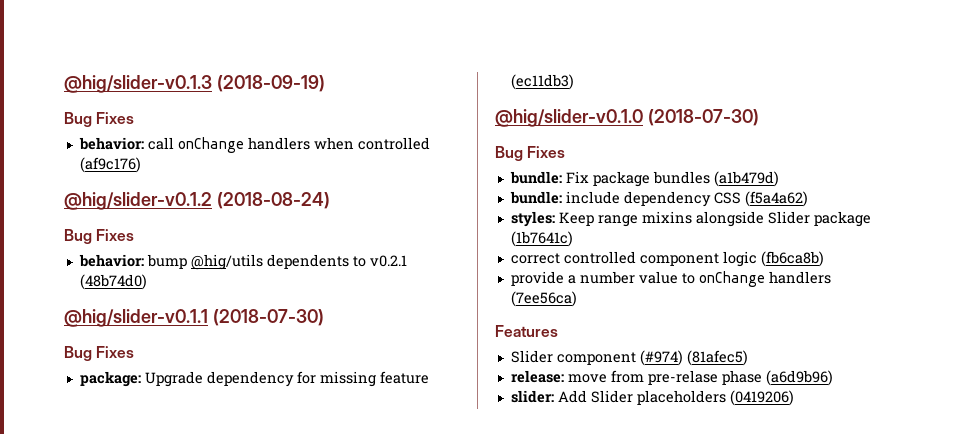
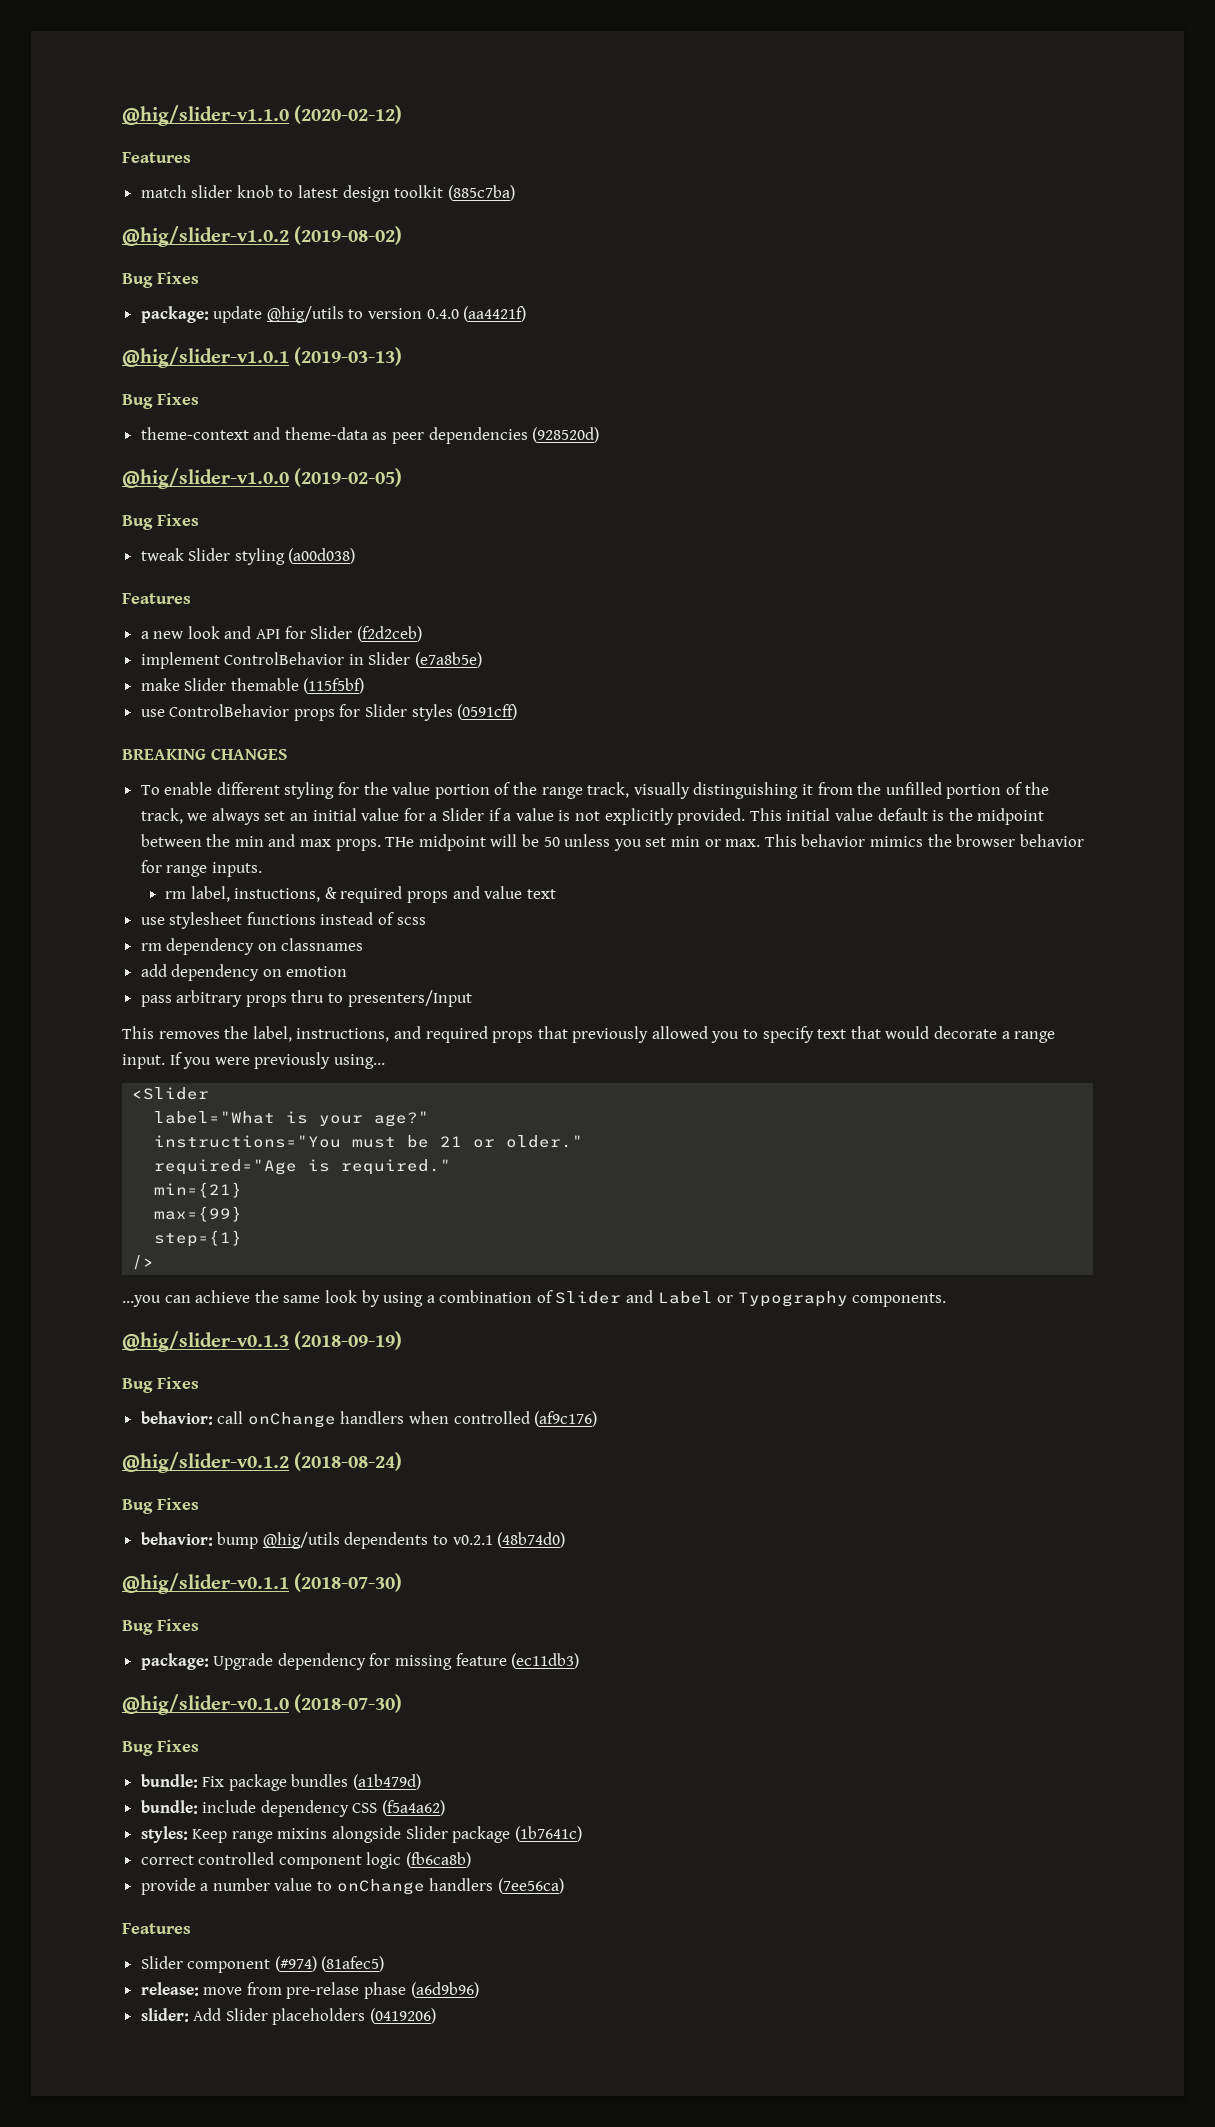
(64, 84) none -> [122,105,403,126] [122,152,191,163] [140,185,515,202] [122,226,403,247] [122,272,199,288] [140,306,527,323] [122,347,403,368] [122,393,199,409] [140,427,600,444] [122,468,403,489] [122,514,199,530] [140,548,356,565] [122,593,191,604] [140,626,422,642] [140,652,483,669] [140,678,365,694] [140,704,518,721] [122,749,287,760] [140,782,1049,799] [140,808,1045,825] [140,834,1084,851] [140,860,262,877] [165,886,556,903] [140,912,426,929] [140,938,364,955] [140,964,348,981] [140,990,472,1007] [122,1026,1056,1043] [122,1052,385,1069] [132,1087,210,1100] [154,1111,430,1127] [154,1135,584,1148] [154,1159,452,1175] [154,1182,243,1198] [154,1206,243,1222] [154,1230,243,1247] [132,1255,155,1270] [122,1290,947,1307] @hig/slider-v1.1.0 (2020-02-12) // Features // match slider knob to latest design toolkit (885c7ba) // @hig/slider-v1.0.2 (2019-08-02) // Bug Fixes // package: update @hig/utils to version 0.4.0 (aa4421f) // @hig/slider-v1.0.1 (2019-03-13) // Bug Fixes // theme-context and theme-data as peer dependencies (928520d) // @hig/slider-v1.0.0 (2019-02-05) // Bug Fixes // tweak Slider styling (a00d038) // Features // a new look and API for Slider (f2d2ceb) // implement ControlBehavior in Slider (e7a8b5e) // make Slider themable (115f5bf) // use ControlBehavior props for Slider styles (0591cff) // BREAKING CHANGES // To enable different styling for the value portion of the range track, visually distinguishing it from the unfilled portion of the track, we always set an initial value for a Slider if a value is not explicitly provided. This initial value default is the midpoint between the min and max props. THe midpoint will be 50 unless you set min or max. This behavior mimics the browser behavior for range inputs. // rm label, instuctions, & required props and value text // use stylesheet functions instead of scss // rm dependency on classnames // add dependency on emotion // pass arbitrary props thru to presenters/Input // This removes the label, instructions, and required props that previously allowed you to specify text that would decorate a range input. If you were previously using... // <Slider // label="What is your age?" // instructions="You must be 21 or older." // required="Age is required." // min={21} // max={99} // step={1} // /> // ...you can achieve the same look by using a combination of Slider and Label or Typography components. //

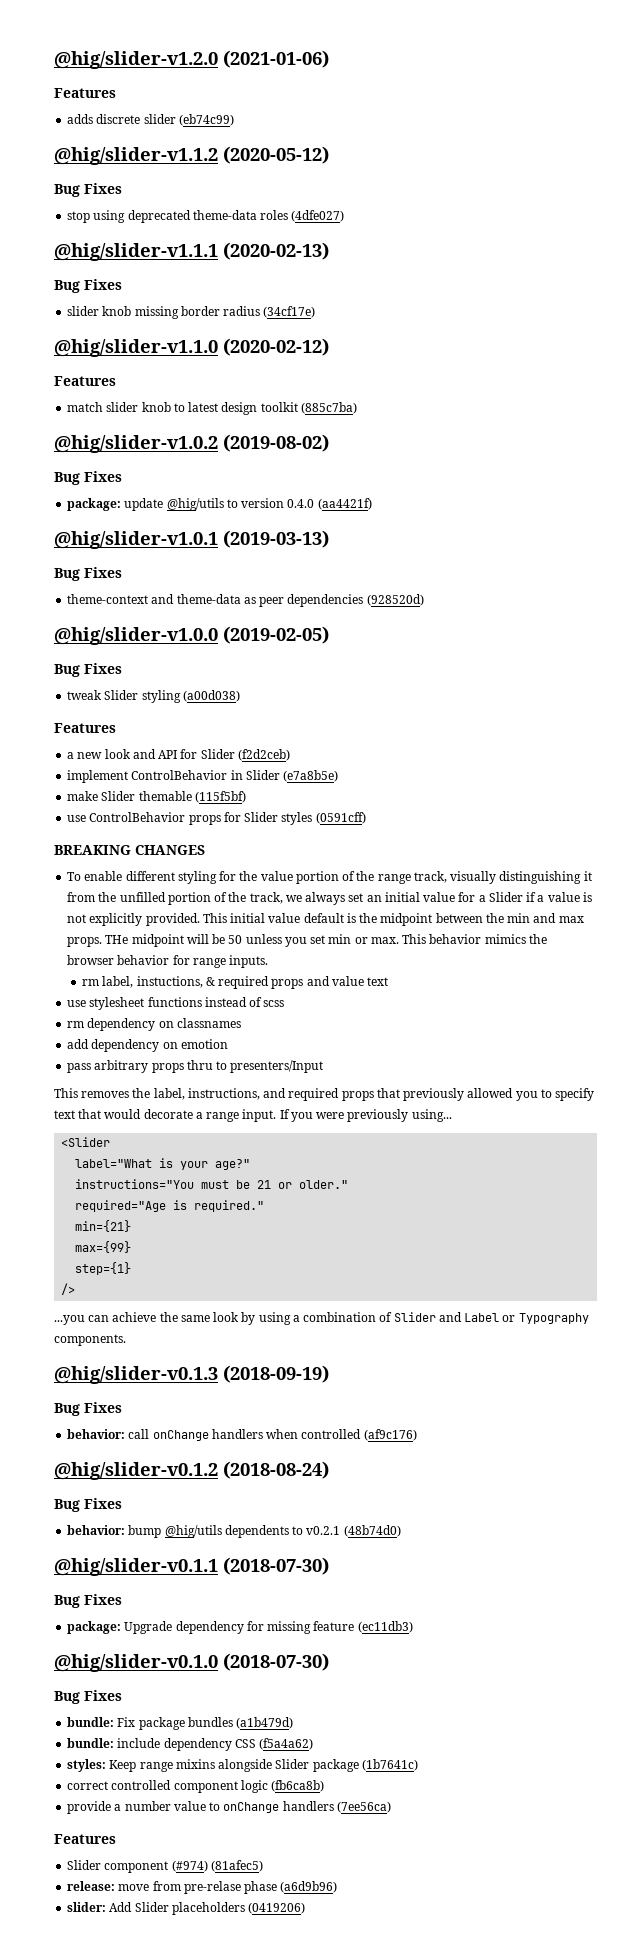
(122, 115) none -> [54,50,329,69] [54,88,116,98] [67,114,234,126] [54,146,329,165] [54,183,122,197] [67,210,345,223] [54,242,329,261] [54,279,122,293] [67,306,316,319] @hig/slider-v1.2.0 (2021-01-06) // Features // adds discrete slider (eb74c99) // @hig/slider-v1.1.2 (2020-05-12) // Bug Fixes // stop using deprecated theme-data roles (4dfe027) // @hig/slider-v1.1.1 (2020-02-13) // Bug Fixes // slider knob missing border radius (34cf17e) //

